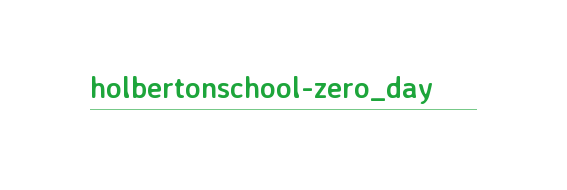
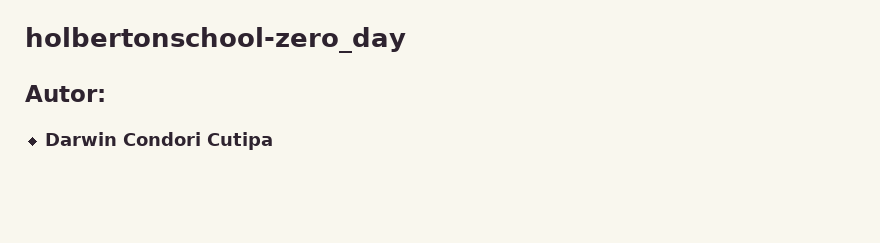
(433, 90) none -> [25,85,106,102] [44,132,273,150] // Autor: // Darwin Condori Cutipa

